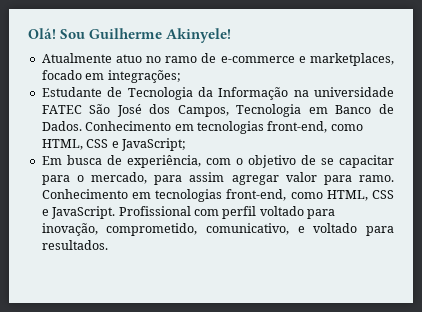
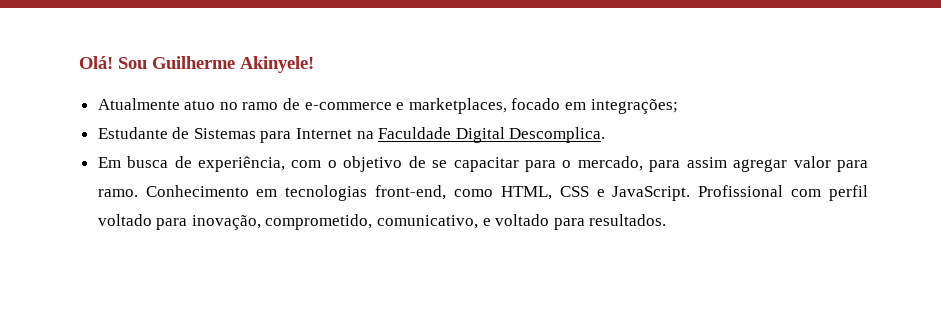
[127,87,394,100] [41,104,394,117] [41,121,363,134] [41,138,186,151] Tecnologia da Informação na universidade FATEC São José dos Campos, Tecnologia em Banco de Dados. Conhecimento em tecnologias front-end, como HTML, CSS e JavaScript; -> [193,127,606,143] Sistemas para Internet na Faculdade Digital Descomplica.

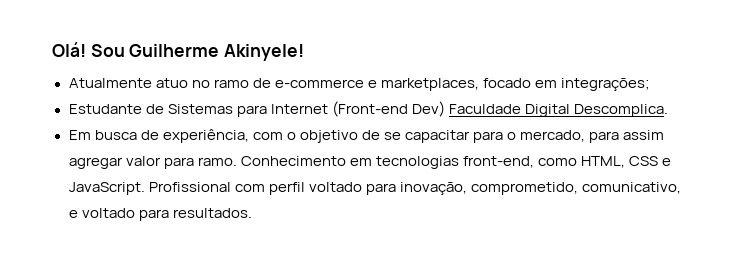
[356,131,374,139] na -> [331,101,445,117] (Front-end Dev)

